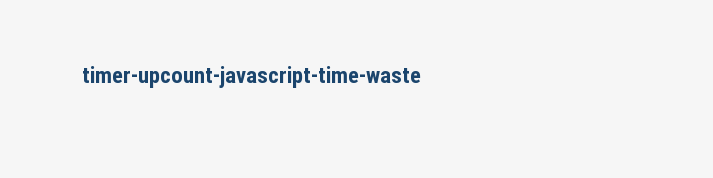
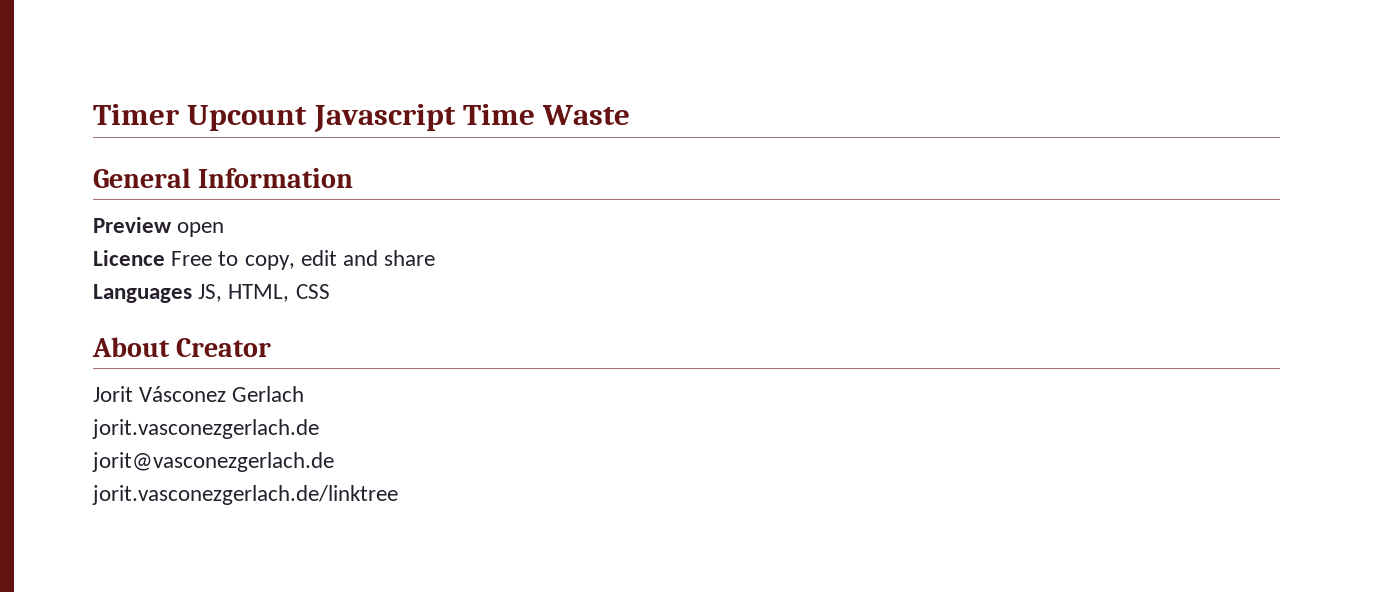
[82,66,421,88] timer-upcount-javascript-time-waste -> [93,104,631,132] [93,168,354,188] [93,217,225,237] [93,250,436,270] [93,284,330,303] [92,337,272,357] [93,386,305,402] [92,419,319,439] [92,452,334,472] [92,485,398,505] Timer Upcount Javascript Time Waste // General Information // Preview open // Licence Free to copy, edit and share // Languages JS, HTML, CSS // About Creator // Jorit Vásconez Gerlach // jorit.vasconezgerlach.de // jorit@vasconezgerlach.de // jorit.vasconezgerlach.de/linktree

